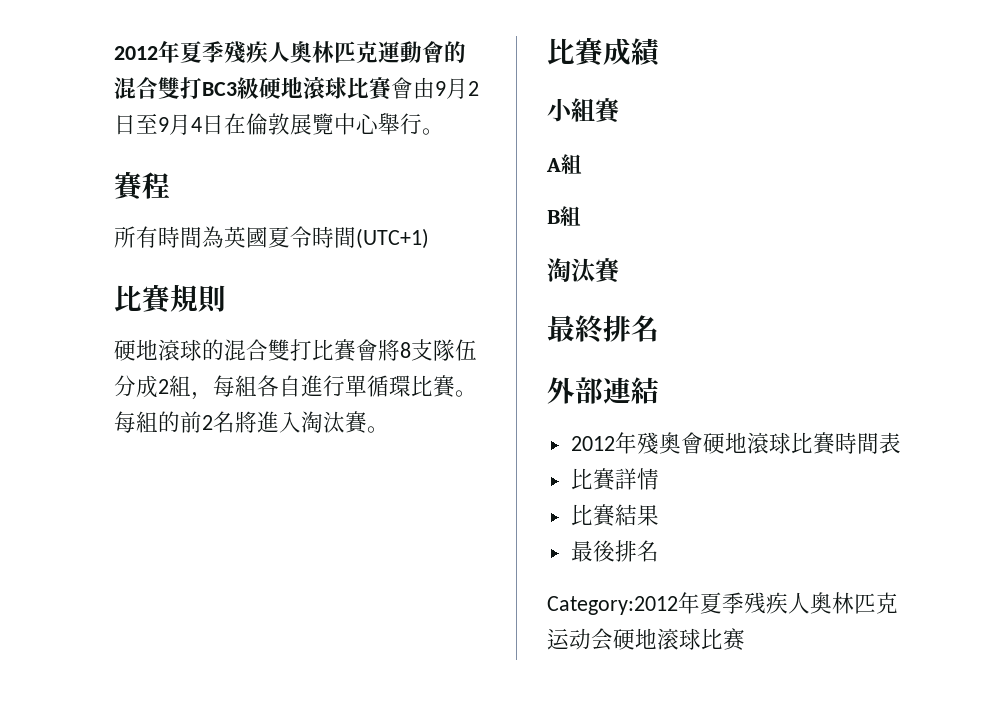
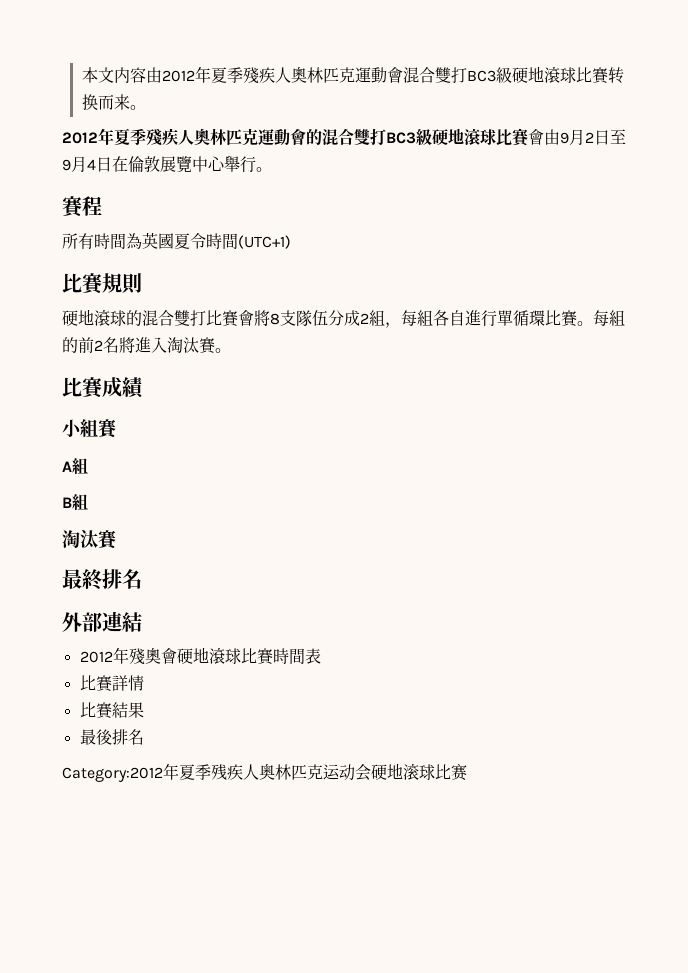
(114, 53) none -> [81,66,624,84] [81,94,146,111] 本文内容由2012年夏季殘疾人奧林匹克運動會混合雙打BC3級硬地滾球比賽转换而来。 //

